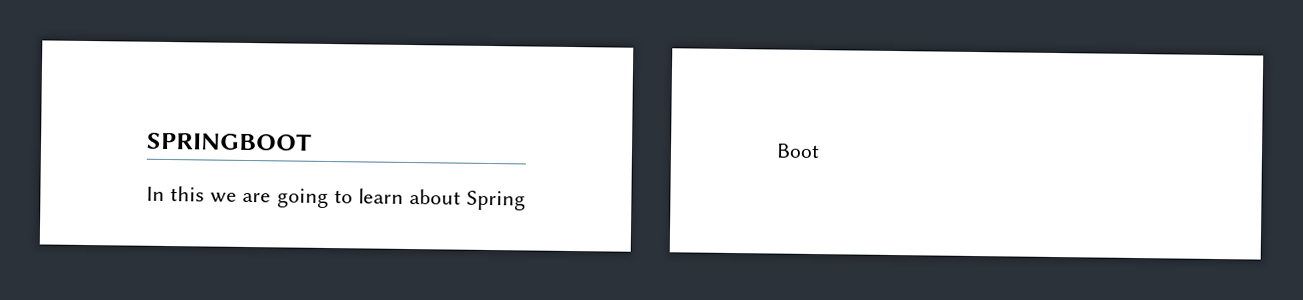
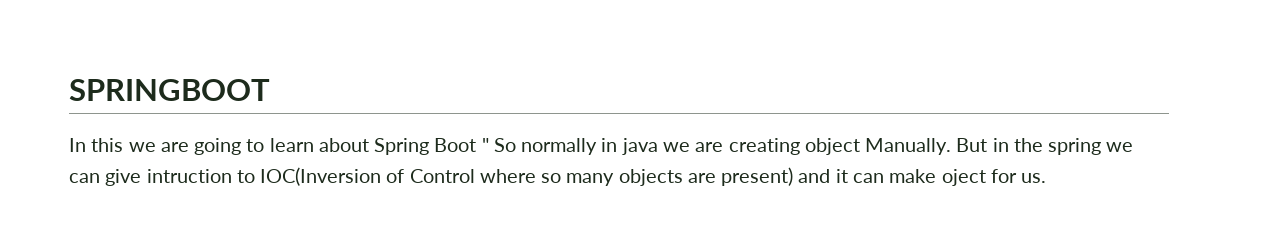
(820, 151) none -> [481,138,1134,155] [69,167,1047,186] " So normally in java we are creating object Manually. But in the spring we can give intruction to IOC(Inversion of Control where so many objects are present) and it can make oject for us.

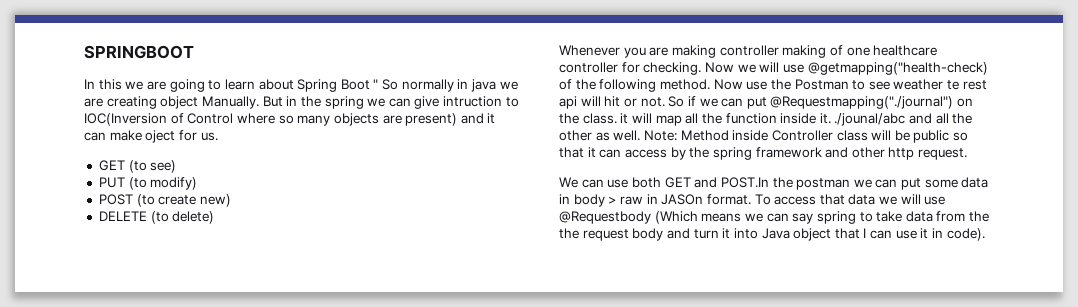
(1047, 178) none -> [98,160,177,173] [98,177,198,190] [98,194,231,207] [98,211,215,224] [559,45,938,58] [559,62,988,75] [559,79,987,92] [559,96,974,109] [559,113,973,126] [559,130,969,143] [559,147,968,160] [559,177,989,190] [559,194,946,207] [559,211,990,224] [559,228,985,241] // GET (to see) // PUT (to modify) // POST (to create new) // DELETE (to delete) // Whenever you are making controller making of one healthcare controller for checking. Now we will use @getmapping("health-check) of the following method. Now use the Postman to see weather te rest api will hit or not. So if we can put @Requestmapping("./journal") on the class. it will map all the function inside it. ./jounal/abc and all the other as well. Note: Method inside Controller class will be public so that it can access by the spring framework and other http request. // We can use both GET and POST.In the postman we can put some data in body > raw in JASOn format. To access that data we will use @Requestbody (Which means we can say spring to take data from the the request body and turn it into Java object that I can use it in code).

